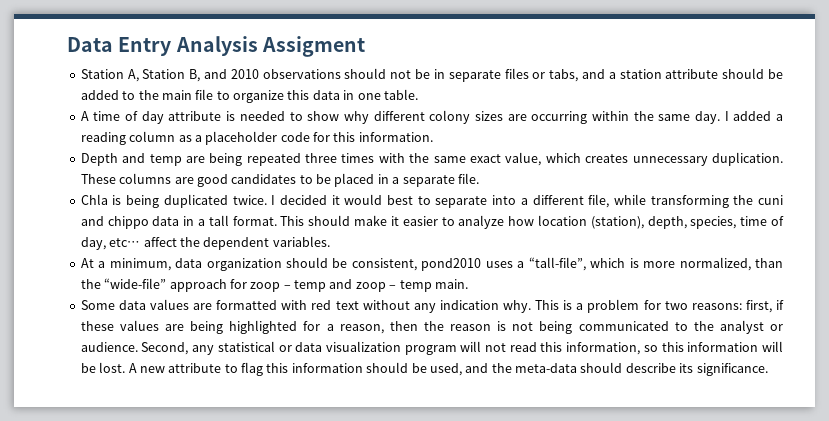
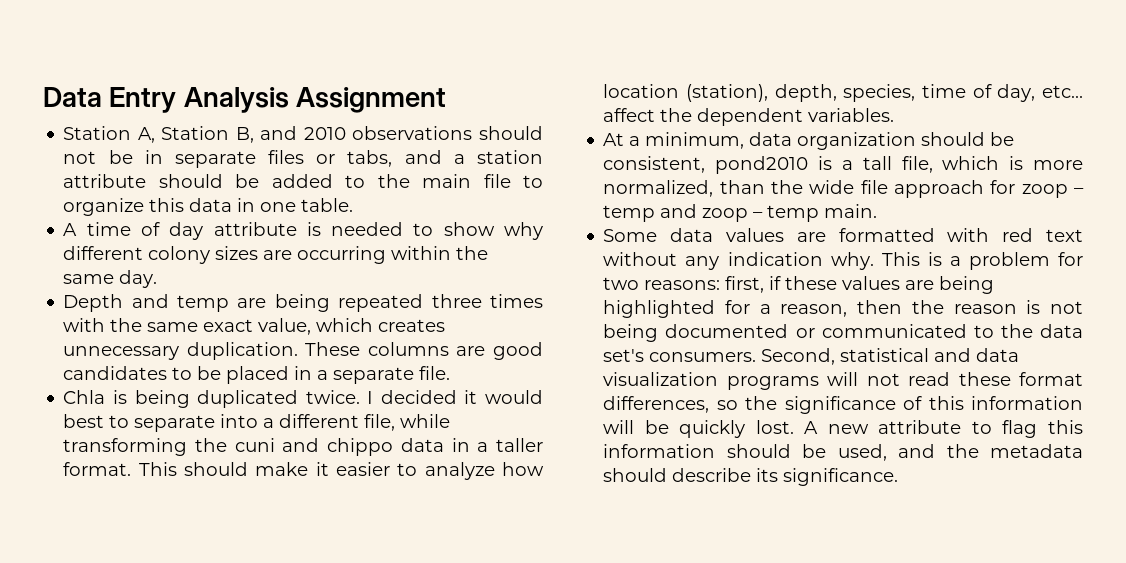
[261,36,365,57] Assigment -> [296,87,447,113] Assignment
[724,111,784,121] [80,131,433,145] I added a reading column as a placeholder code for this information. -> (158, 279) none
[208,215,229,226] tall -> [496,438,543,452] taller
[485,257,586,271] uses a “tall-file”, -> [818,156,933,173] is a tall file,
[104,278,167,289] “wide-file” -> [809,180,888,194] wide file
(573, 327) none -> [665,324,815,338] documented or
[719,320,783,334] [80,341,292,355] analyst or audience. Second, any statistical or -> [1040,324,1083,338] [603,348,972,365] data set's consumers. Second, statistical and
[404,345,457,355] program -> [726,376,819,390] programs
[540,342,658,355] this information, so -> [958,372,1083,386] [603,396,923,414] these format differences, so the significance of
(96, 368) none -> [679,420,746,438] quickly
[515,363,577,373] meta-data -> [990,444,1083,458] metadata

